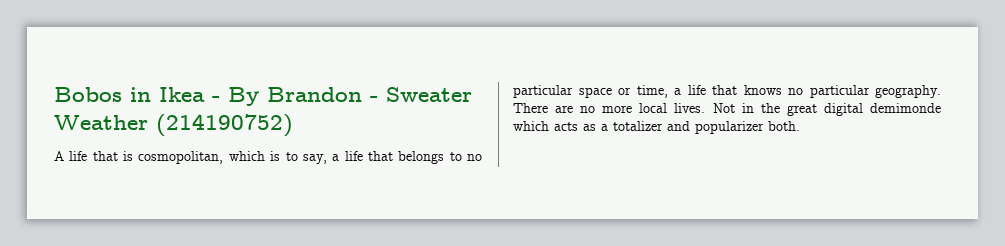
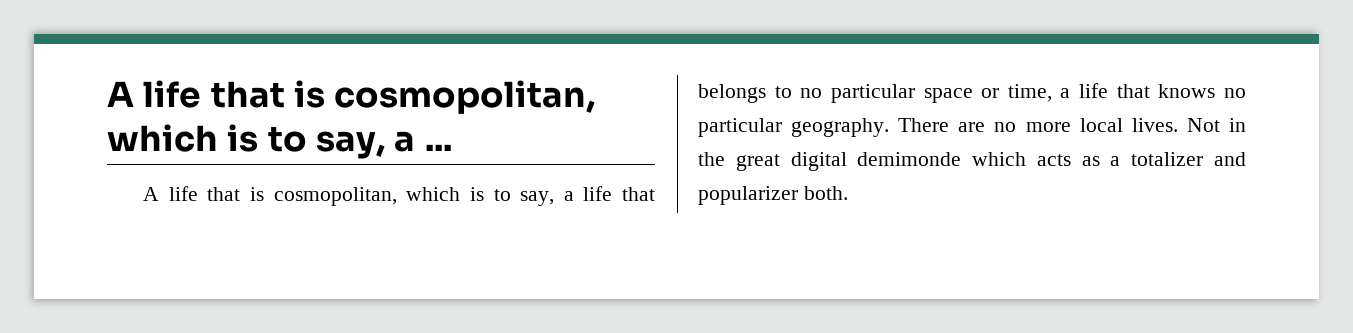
[54,87,472,106] [54,114,293,137] Bobos in Ikea - By Brandon - Sweater Weather (214190752) -> [107,80,596,114] [107,124,452,159] A life that is cosmopolitan, which is to say, a ...

